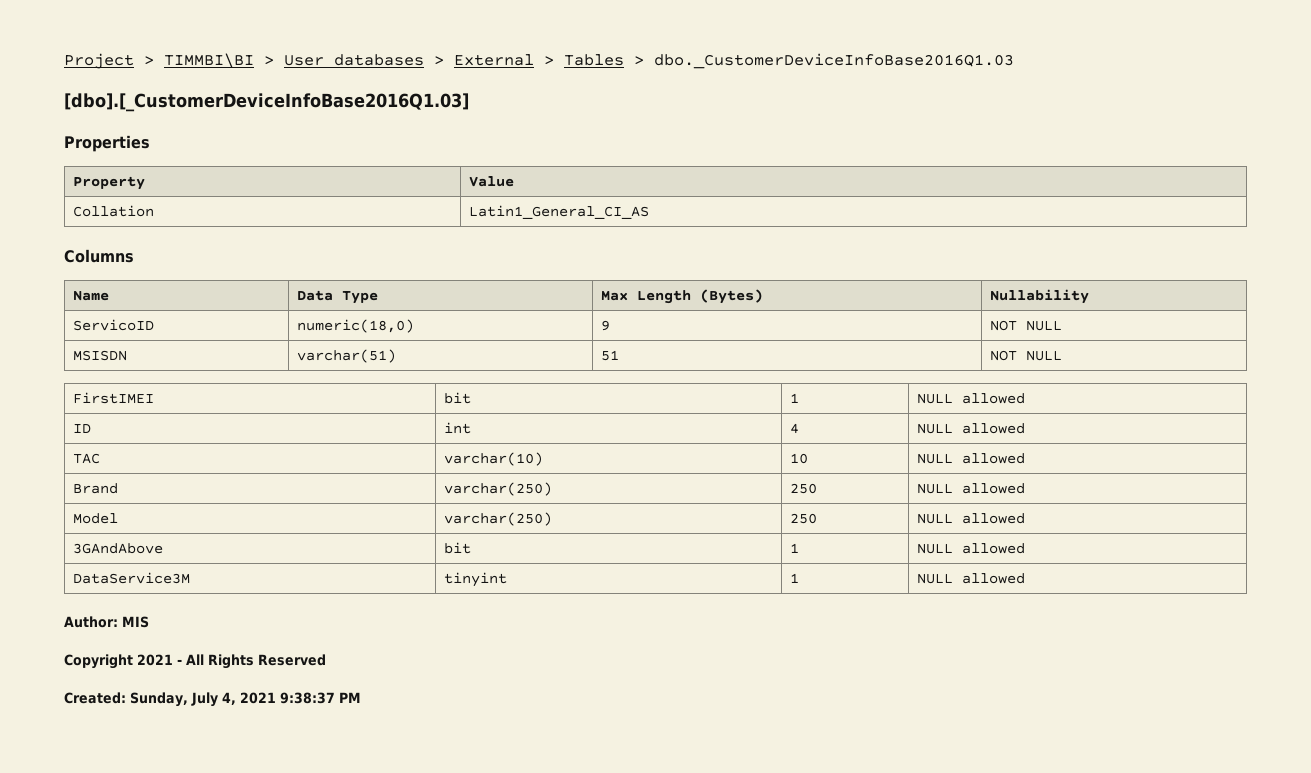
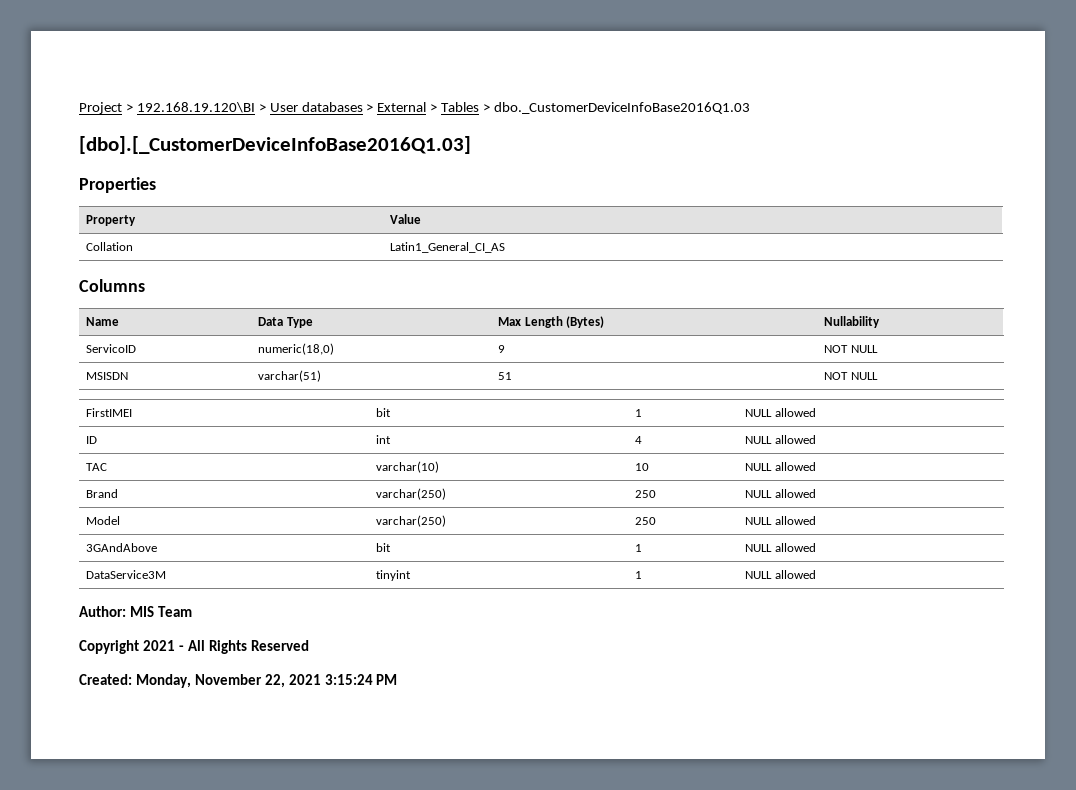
[164,53,254,68] TIMMBI\BI -> [136,102,255,113] 192.168.19.120\BI
(149, 622) none -> [157,606,192,617] Team
[130,692,335,707] Sunday, July 4, 2021 9:38:37 -> [135,674,373,688] Monday, November 22, 2021 3:15:24

